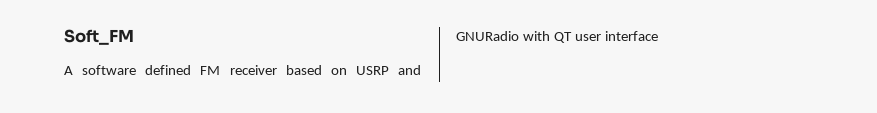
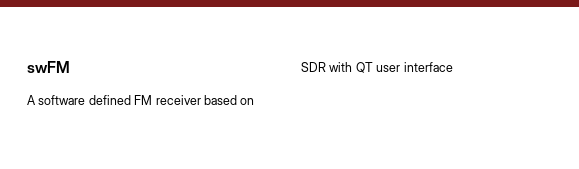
[64,29,134,45] Soft_FM -> [27,61,70,73] swFM
[355,65,421,75] [456,31,519,41] USRP and GNURadio -> [301,62,326,72] SDR

